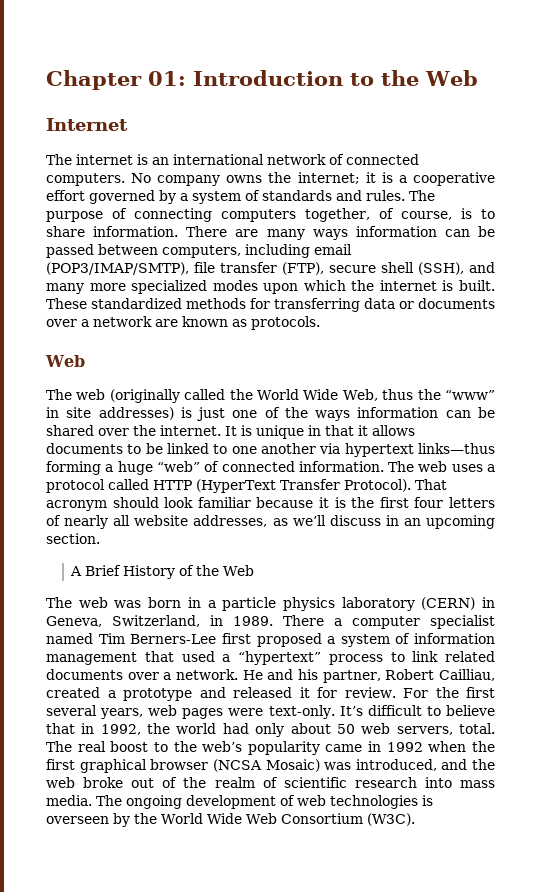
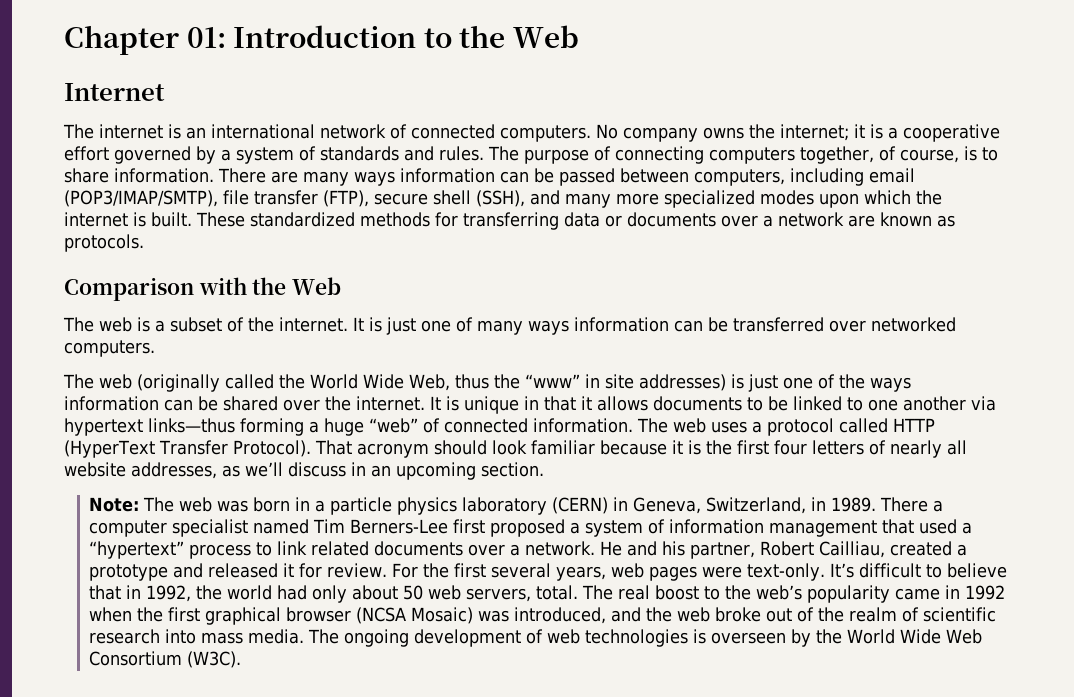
[45,355,85,367] Web -> [64,277,342,301] [63,317,956,335] [64,340,155,357] Comparison with the Web // The web is a subset of the internet. It is just one of many ways information can be transferred over networked computers.
[70,565,255,579] A Brief History of the Web // -> [89,497,140,512] Note:

